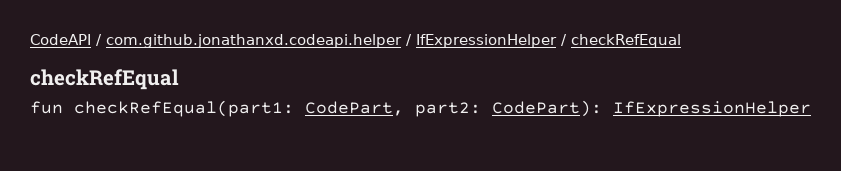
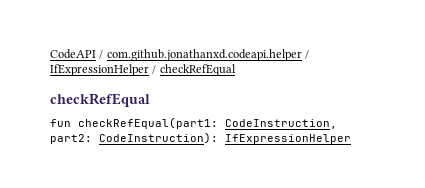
[305,100,602,117] CodePart, part2: CodePart): -> [225,119,337,129] [50,132,218,144] CodeInstruction, part2: CodeInstruction):

